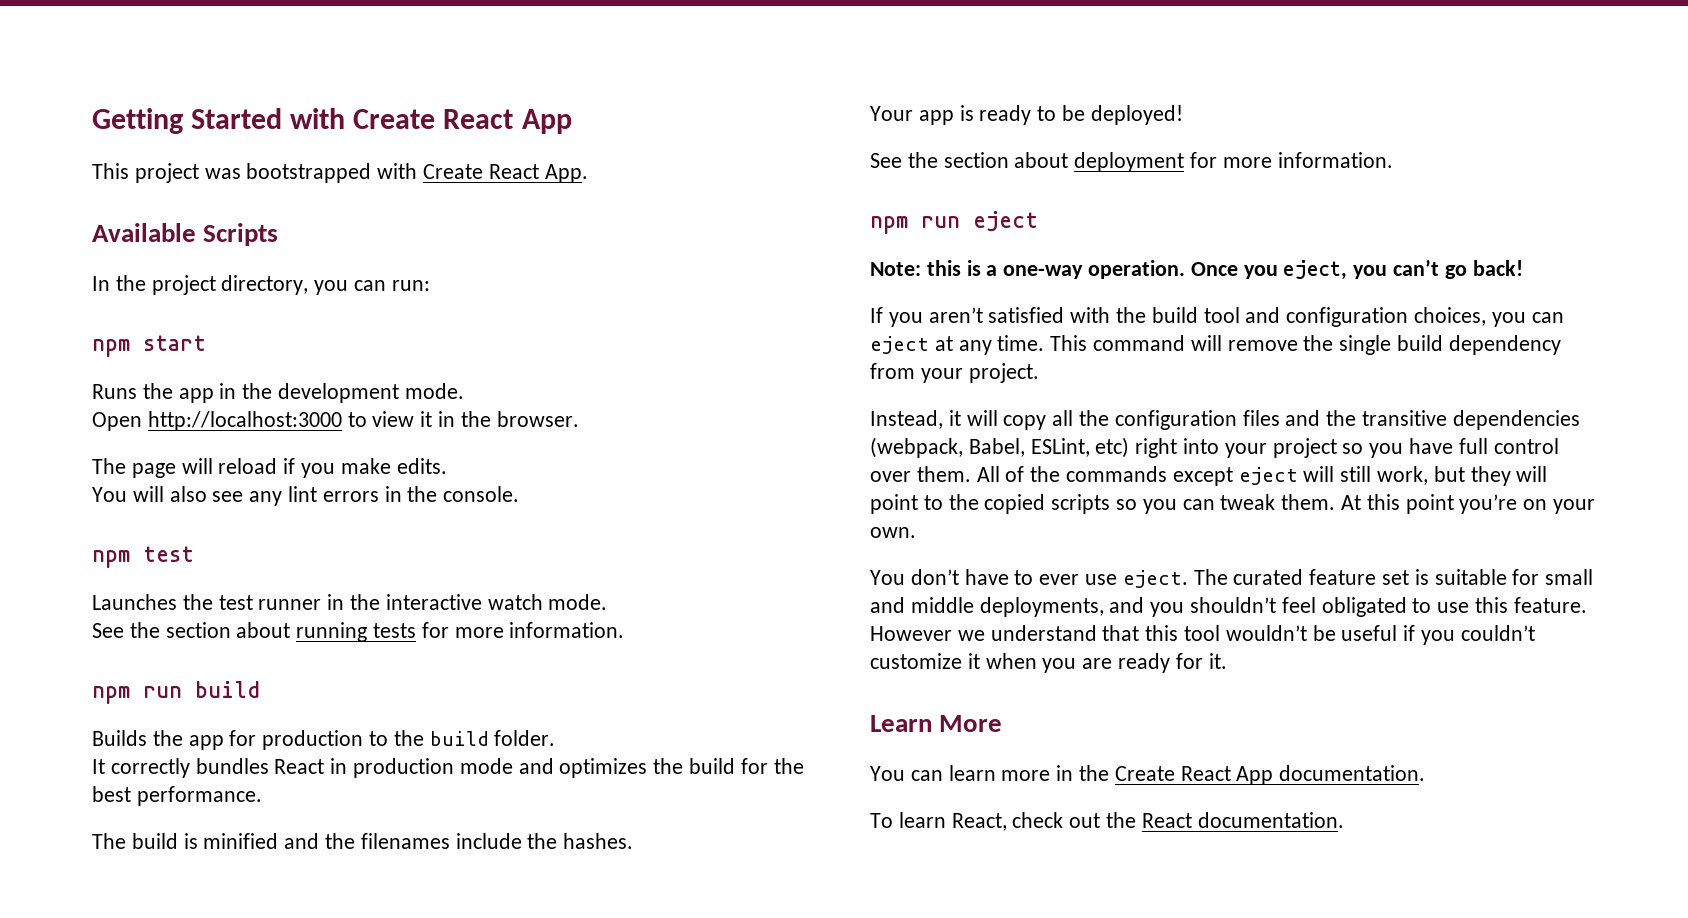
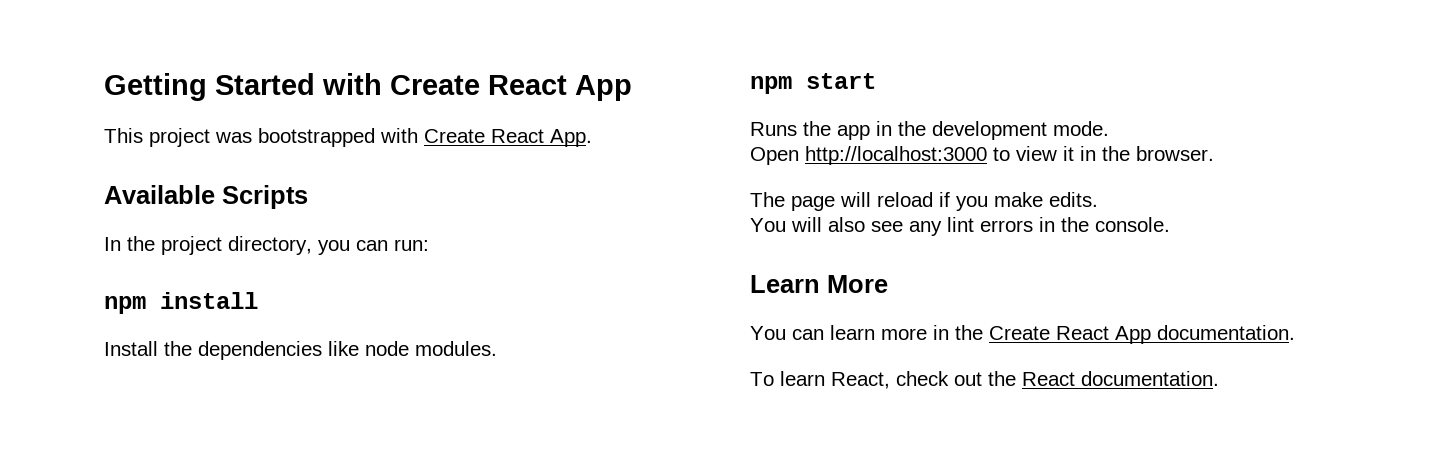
(430, 285) none -> [104,292,258,314] [104,341,497,360] // npm install // Install the dependencies like node modules.
[92,546,194,568] [92,594,608,610] [92,622,625,642] [92,681,260,704] [92,730,556,750] [92,758,804,778] [92,786,262,806] [92,833,634,849] [870,105,1183,125] [870,152,1393,172] [870,211,1038,234] [870,260,1523,280] [870,307,1564,327] [870,335,1561,355] [870,363,1039,383] [870,410,1580,430] [870,437,1559,458] [870,466,1548,486] [870,494,1596,514] [870,527,916,538] [870,569,1594,588] [870,597,1587,617] [870,625,1535,645] [870,653,1227,673] // npm test // Launches the test runner in the interactive watch mode. // See the section about running tests for more information. // npm run build // Builds the app for production to the build folder. // It correctly bundles React in production mode and optimizes the build for the best performance. // The build is minified and the filenames include the hashes. // Your app is ready to be deployed! // See the section about deployment for more information. // npm run eject // Note: this is a one-way operation. Once you eject, you can’t go back! // If you aren’t satisfied with the build tool and configuration choices, you can eject at any time. This command will remove the single build dependency from your project. // Instead, it will copy all the configuration files and the transitive dependencies (webpack, Babel, ESLint, etc) right into your project so you have full control over them. All of the commands except eject will still work, but they will point to the copied scripts so you can tweak them. At this point you’re on your own. // You don’t have to ever use eject. The curated feature set is suitable for small and middle deployments, and you shouldn’t feel obligated to use this feature. However we understand that this tool wouldn’t be useful if you couldn’t customize it when you are ready for it. -> (1170, 224) none

